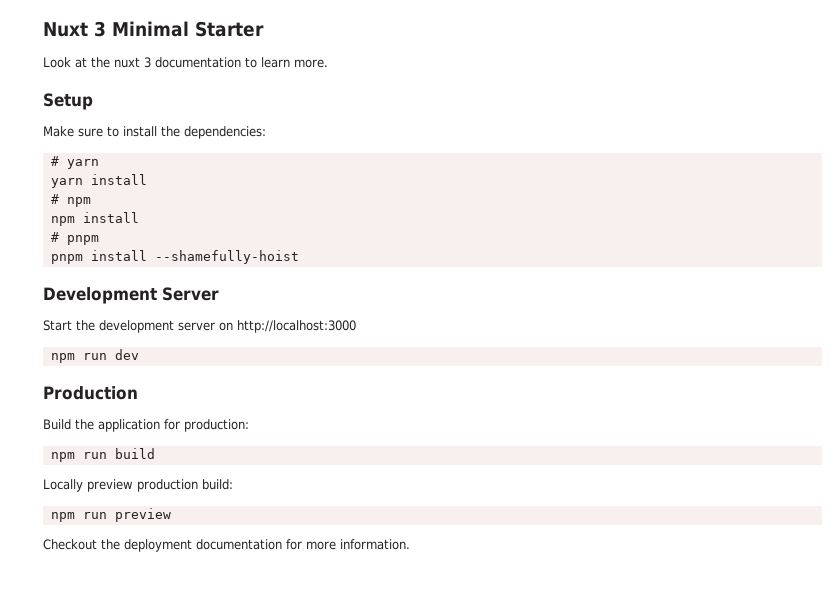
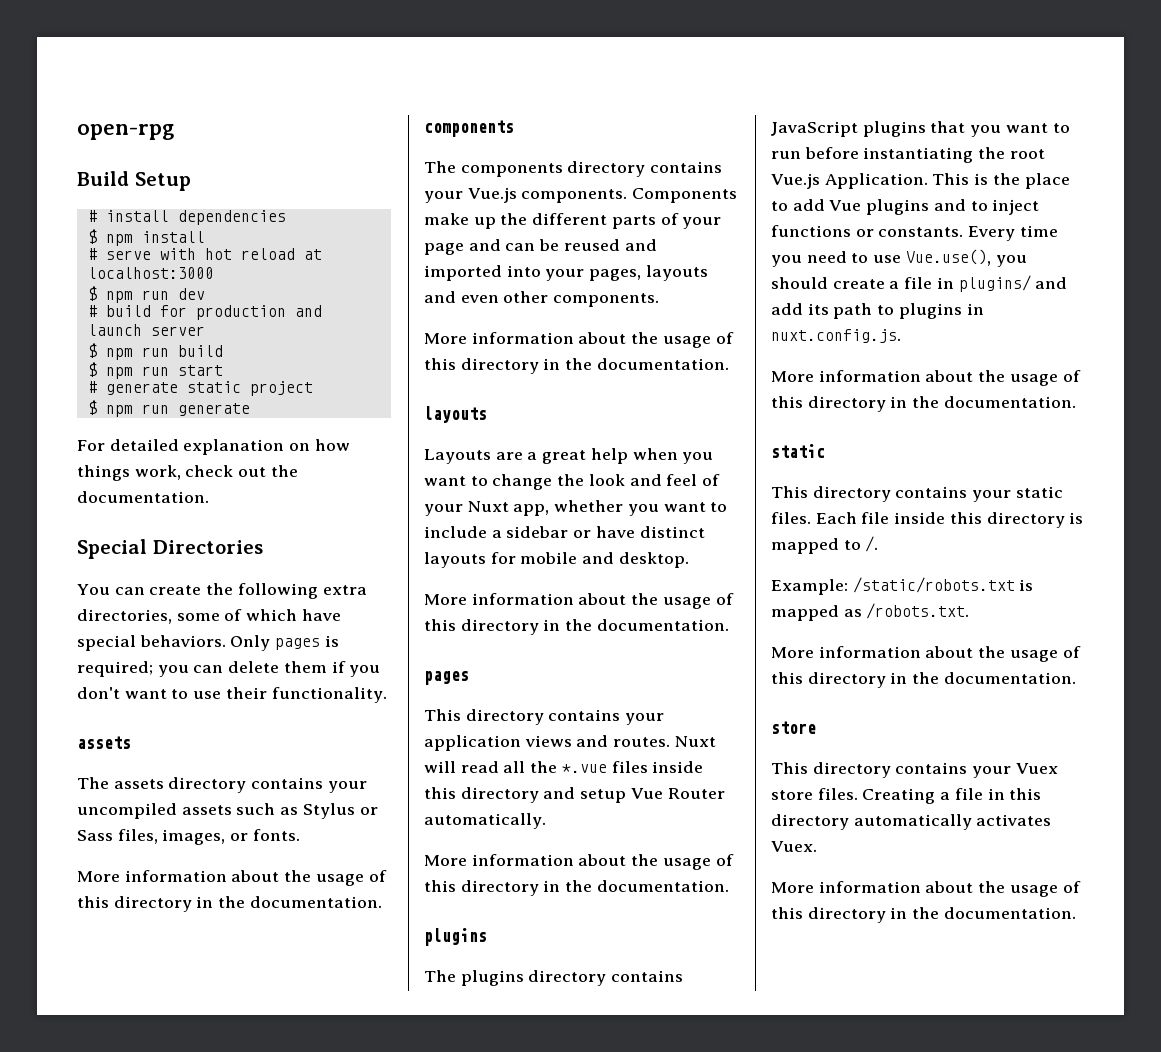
[43,21,264,37] [43,57,328,68] [43,93,93,110] [43,126,266,139] [50,156,99,169] [50,174,147,188] [50,194,91,207] [50,212,139,226] [50,232,99,245] [50,250,299,264] [43,287,219,304] [43,320,356,333] [50,349,139,363] [43,386,138,400] [43,419,249,432] [50,448,155,462] [43,479,233,492] [50,508,171,522] [43,539,410,552] Nuxt 3 Minimal Starter // Look at the nuxt 3 documentation to learn more. // Setup // Make sure to install the dependencies: // # yarn // yarn install // # npm // npm install // # pnpm // pnpm install --shamefully-hoist // Development Server // Start the development server on http://localhost:3000 // npm run dev // Production // Build the application for production: // npm run build // Locally preview production build: // npm run preview // Checkout the deployment documentation for more information. -> [77,124,174,140] [77,171,191,191] [87,210,286,225] [87,229,205,246] [87,248,322,260] [87,267,214,279] [87,286,205,303] [87,305,322,320] [87,324,205,336] [87,343,223,360] [87,362,223,379] [87,381,313,396] [87,400,250,417] [77,439,350,455] [77,465,298,481] [77,491,209,503] [77,539,263,559] [77,583,367,599] [77,609,341,624] [77,635,339,651] [77,661,381,677] [77,687,387,703] [77,736,131,749] [77,777,367,793] [77,803,378,819] [77,829,300,845] [77,870,387,886] [77,896,382,912] [424,120,514,137] [424,161,723,177] [424,187,738,203] [424,213,722,229] [424,239,657,255] [424,265,708,281] [424,291,660,307] [424,332,734,348] [424,358,729,374] [424,406,487,423] [424,448,714,464] [424,474,721,490] [424,500,728,516] [424,526,705,538] [424,552,689,568] [424,593,734,609] [424,619,729,635] [424,671,469,685] [424,709,665,725] [424,735,716,751] [424,761,704,773] [424,787,725,803] [424,813,546,829] [424,854,734,870] [424,880,729,896] [424,928,487,946] [424,970,684,986] [771,121,1070,137] [771,147,1045,163] [771,173,1070,189] [771,199,1040,215] [771,225,1058,241] [771,249,1027,267] [771,275,1068,292] [771,303,984,319] [771,329,901,343] [771,370,1081,386] [771,396,1076,412] [771,444,825,458] [771,486,1063,502] [771,512,1084,528] [771,536,879,554] [771,577,1034,595] [771,603,970,621] [771,646,1081,662] [771,672,1076,688] [771,721,816,734] [771,762,1058,778] [771,788,1042,804] [771,814,1052,830] [771,841,817,852] [771,881,1081,897] [771,907,1076,923] open-rpg // Build Setup // # install dependencies // $ npm install // # serve with hot reload at localhost:3000 // $ npm run dev // # build for production and launch server // $ npm run build // $ npm run start // # generate static project // $ npm run generate // For detailed explanation on how things work, check out the documentation. // Special Directories // You can create the following extra directories, some of which have special behaviors. Only pages is required; you can delete them if you don't want to use their functionality. // assets // The assets directory contains your uncompiled assets such as Stylus or Sass files, images, or fonts. // More information about the usage of this directory in the documentation. // components // The components directory contains your Vue.js components. Components make up the different parts of your page and can be reused and imported into your pages, layouts and even other components. // More information about the usage of this directory in the documentation. // layouts // Layouts are a great help when you want to change the look and feel of your Nuxt app, whether you want to include a sidebar or have distinct layouts for mobile and desktop. // More information about the usage of this directory in the documentation. // pages // This directory contains your application views and routes. Nuxt will read all the *.vue files inside this directory and setup Vue Router automatically. // More information about the usage of this directory in the documentation. // plugins // The plugins directory contains JavaScript plugins that you want to run before instantiating the root Vue.js Application. This is the place to add Vue plugins and to inject functions or constants. Every time you need to use Vue.use(), you should create a file in plugins/ and add its path to plugins in nuxt.config.js. // More information about the usage of this directory in the documentation. // static // This directory contains your static files. Each file inside this directory is mapped to /. // Example: /static/robots.txt is mapped as /robots.txt. // More information about the usage of this directory in the documentation. // store // This directory contains your Vuex store files. Creating a file in this directory automatically activates Vuex. // More information about the usage of this directory in the documentation.

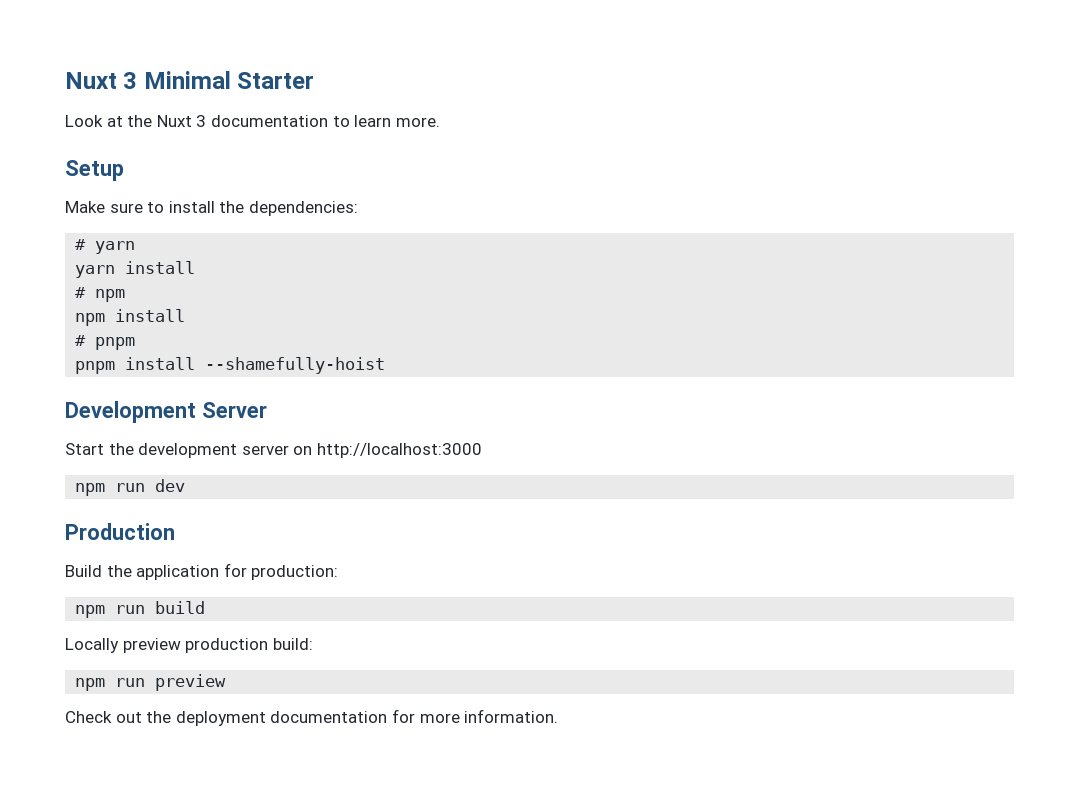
[77,124,174,140] [77,171,191,191] [87,210,286,225] [87,229,97,244] open-rpg // Build Setup // # install dependencies // $ -> [65,71,315,89] [65,115,440,127] [65,160,124,181] [65,201,358,216] [75,239,136,254] [75,261,196,278] [75,287,126,302] Nuxt 3 Minimal Starter // Look at the Nuxt 3 documentation to learn more. // Setup // Make sure to install the dependencies: // # yarn // yarn install // # npm //
[105,248,322,260] [87,267,214,279] [87,286,205,303] [87,305,322,320] [87,324,205,336] [87,343,223,360] [87,362,223,379] [87,381,313,396] [87,400,250,417] [77,439,350,455] [77,465,298,481] [77,491,209,503] [77,539,263,559] [77,583,367,599] [77,609,341,624] [77,635,339,651] [77,661,381,677] [77,687,387,703] [77,736,131,749] [77,777,367,793] [77,803,378,819] [77,829,300,845] [77,870,387,886] [77,896,382,912] [424,120,514,137] [424,161,723,177] [424,187,738,203] [424,213,722,229] [424,239,657,255] [424,265,708,281] [424,291,660,307] [424,332,734,348] [424,358,729,374] [424,406,487,423] [424,448,714,464] [424,474,721,490] [424,500,728,516] [424,526,705,538] [424,552,689,568] [424,593,734,609] [424,619,729,635] [424,671,469,685] [424,709,665,725] [424,735,716,751] [424,761,704,773] [424,787,725,803] [424,813,546,829] [424,854,734,870] [424,880,729,896] [424,928,487,946] [424,970,684,986] [771,121,1070,137] [771,147,1045,163] [771,173,1070,189] [771,199,1040,215] [771,225,1058,241] [771,249,1027,267] [771,275,1068,292] [771,303,984,319] [771,329,901,343] [771,370,1081,386] [771,396,1076,412] [771,444,825,458] [771,486,1063,502] [771,512,1084,528] [771,536,879,554] [771,577,1034,595] [771,603,970,621] [771,646,1081,662] [771,672,1076,688] [771,721,816,734] [771,762,1058,778] [771,788,1042,804] [771,814,1052,830] [771,841,817,852] [771,881,1081,897] [771,907,1076,923] serve with hot reload at localhost:3000 // $ npm run dev // # build for production and launch server // $ npm run build // $ npm run start // # generate static project // $ npm run generate // For detailed explanation on how things work, check out the documentation. // Special Directories // You can create the following extra directories, some of which have special behaviors. Only pages is required; you can delete them if you don't want to use their functionality. // assets // The assets directory contains your uncompiled assets such as Stylus or Sass files, images, or fonts. // More information about the usage of this directory in the documentation. // components // The components directory contains your Vue.js components. Components make up the different parts of your page and can be reused and imported into your pages, layouts and even other components. // More information about the usage of this directory in the documentation. // layouts // Layouts are a great help when you want to change the look and feel of your Nuxt app, whether you want to include a sidebar or have distinct layouts for mobile and desktop. // More information about the usage of this directory in the documentation. // pages // This directory contains your application views and routes. Nuxt will read all the *.vue files inside this directory and setup Vue Router automatically. // More information about the usage of this directory in the documentation. // plugins // The plugins directory contains JavaScript plugins that you want to run before instantiating the root Vue.js Application. This is the place to add Vue plugins and to inject functions or constants. Every time you need to use Vue.use(), you should create a file in plugins/ and add its path to plugins in nuxt.config.js. // More information about the usage of this directory in the documentation. // static // This directory contains your static files. Each file inside this directory is mapped to /. // Example: /static/robots.txt is mapped as /robots.txt. // More information about the usage of this directory in the documentation. // store // This directory contains your Vuex store files. Creating a file in this directory automatically activates Vuex. // More information about the usage of this directory in the documentation. -> [95,337,136,350] [75,357,386,374] [65,401,267,423] [65,443,482,458] [75,479,186,496] [65,523,175,540] [65,563,339,580] [75,601,206,618] [65,638,313,653] [75,674,227,691] [65,709,559,726] pnpm // pnpm install --shamefully-hoist // Development Server // Start the development server on http://localhost:3000 // npm run dev // Production // Build the application for production: // npm run build // Locally preview production build: // npm run preview // Check out the deployment documentation for more information.

